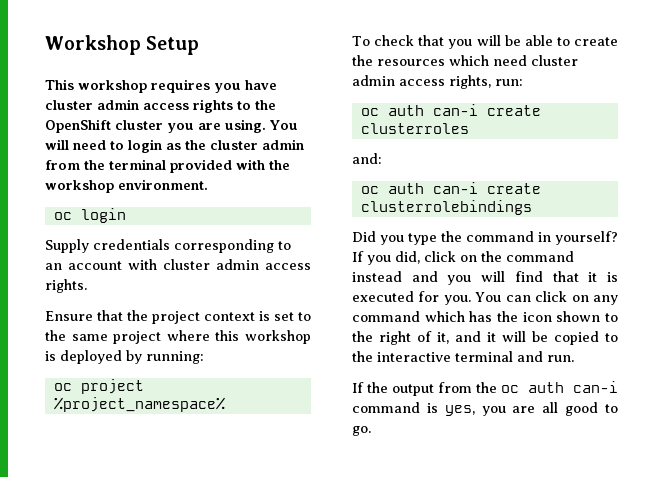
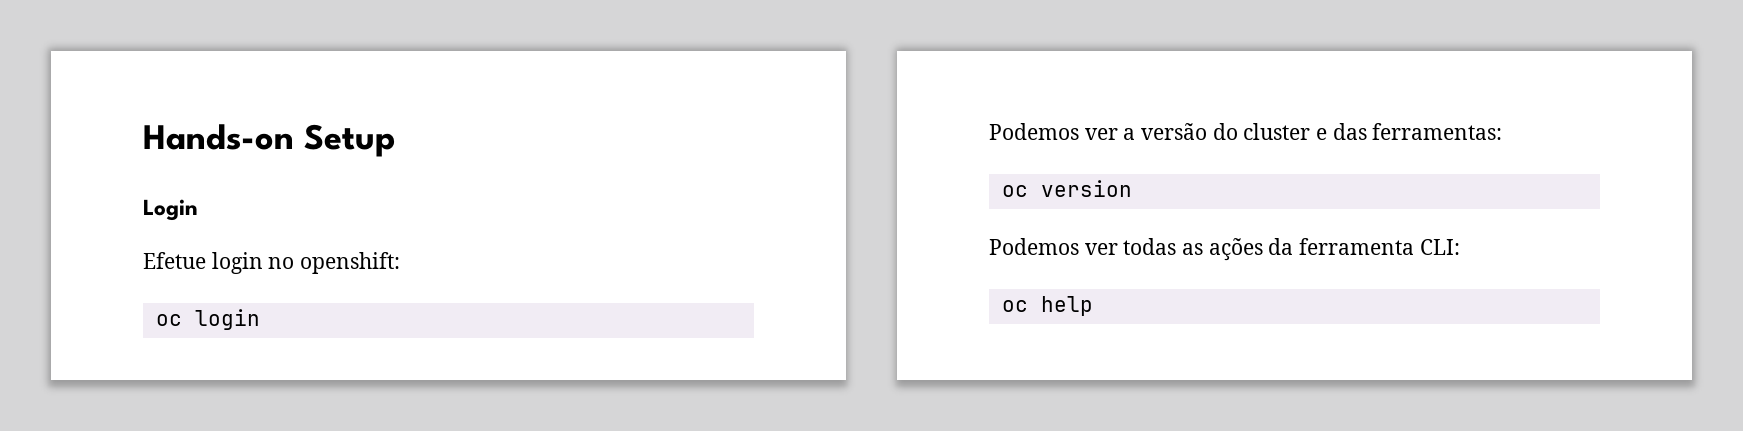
[45,35,141,55] Workshop -> [143,124,294,150] Hands-on
[45,79,277,93] [45,99,276,113] [45,119,298,133] [45,139,304,153] [45,159,290,173] [45,179,208,193] [53,208,126,223] [45,239,291,253] [45,259,311,270] [45,279,87,293] [45,310,311,324] [45,330,311,344] [45,350,204,364] [53,379,144,394] [53,397,225,412] [352,35,618,49] [352,55,578,66] [352,75,523,89] [360,104,541,116] [360,123,469,134] [352,153,382,164] [360,182,541,194] [360,200,532,215] [352,231,618,245] [352,251,574,265] [352,271,618,285] [352,291,618,305] [352,311,618,322] [352,331,618,345] [352,351,574,362] [352,381,618,396] [352,402,618,416] [352,426,371,436] This workshop requires you have cluster admin access rights to the OpenShift cluster you are using. You will need to login as the cluster admin from the terminal provided with the workshop environment. // oc login // Supply credentials corresponding to an account with cluster admin access rights. // Ensure that the project context is set to the same project where this workshop is deployed by running: // oc project %project_namespace% // To check that you will be able to create the resources which need cluster admin access rights, run: // oc auth can-i create clusterroles // and: // oc auth can-i create clusterrolebindings // Did you type the command in yourself? If you did, click on the command instead and you will find that it is executed for you. You can click on any command which has the icon shown to the right of it, and it will be copied to the interactive terminal and run. // If the output from the oc auth can-i command is yes, you are all good to go. -> [143,199,198,221] [143,252,401,274] [155,309,260,330] [989,123,1503,140] [1001,180,1132,197] [989,238,1460,261] [1001,296,1093,316] Login // Efetue login no openshift: // oc login // Podemos ver a versão do cluster e das ferramentas: // oc version // Podemos ver todas as ações da ferramenta CLI: // oc help

